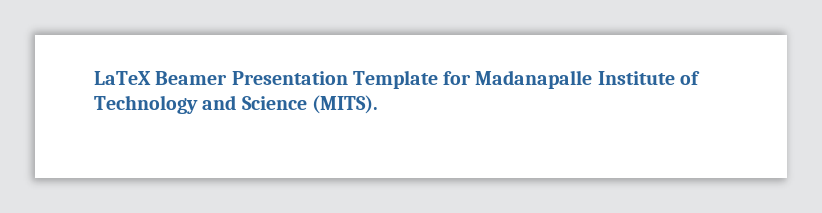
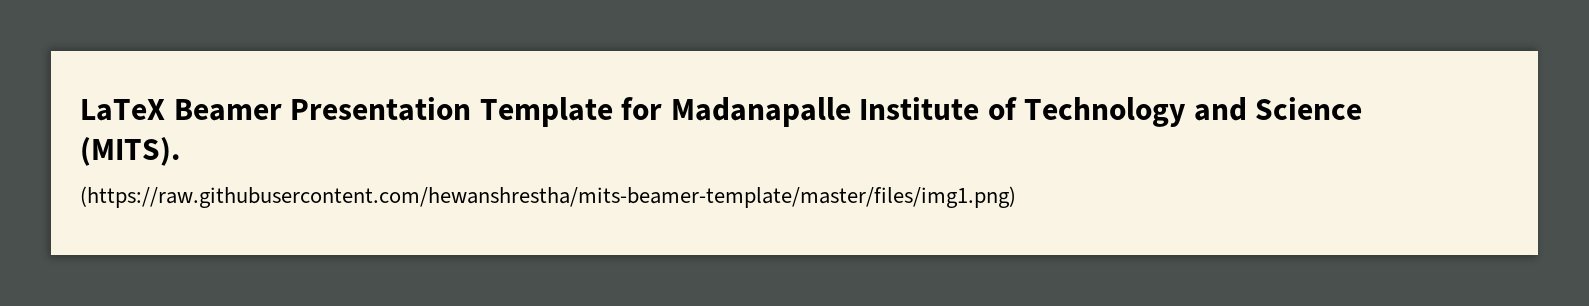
(378, 104) none -> [80,186,1016,208] // (https://raw.githubusercontent.com/hewanshrestha/mits-beamer-template/master/files/img1.png)

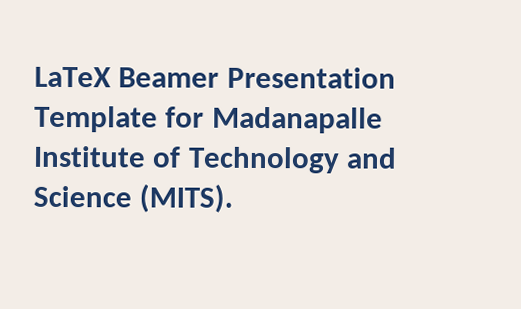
[80,186,1016,208] // (https://raw.githubusercontent.com/hewanshrestha/mits-beamer-template/master/files/img1.png) -> (234, 198) none

